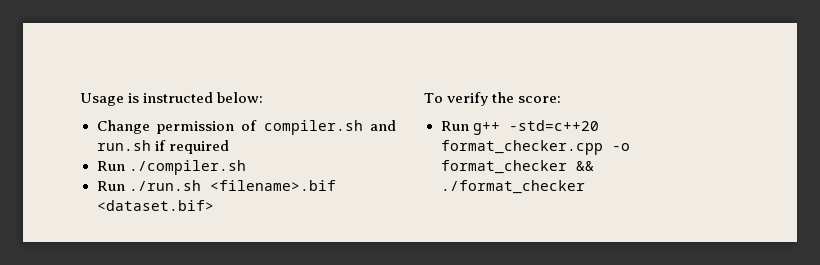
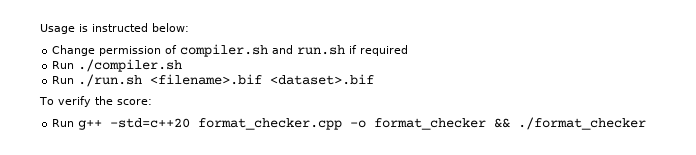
[96,200,214,211] <dataset.bif> -> [270,74,375,85] <dataset>.bif

